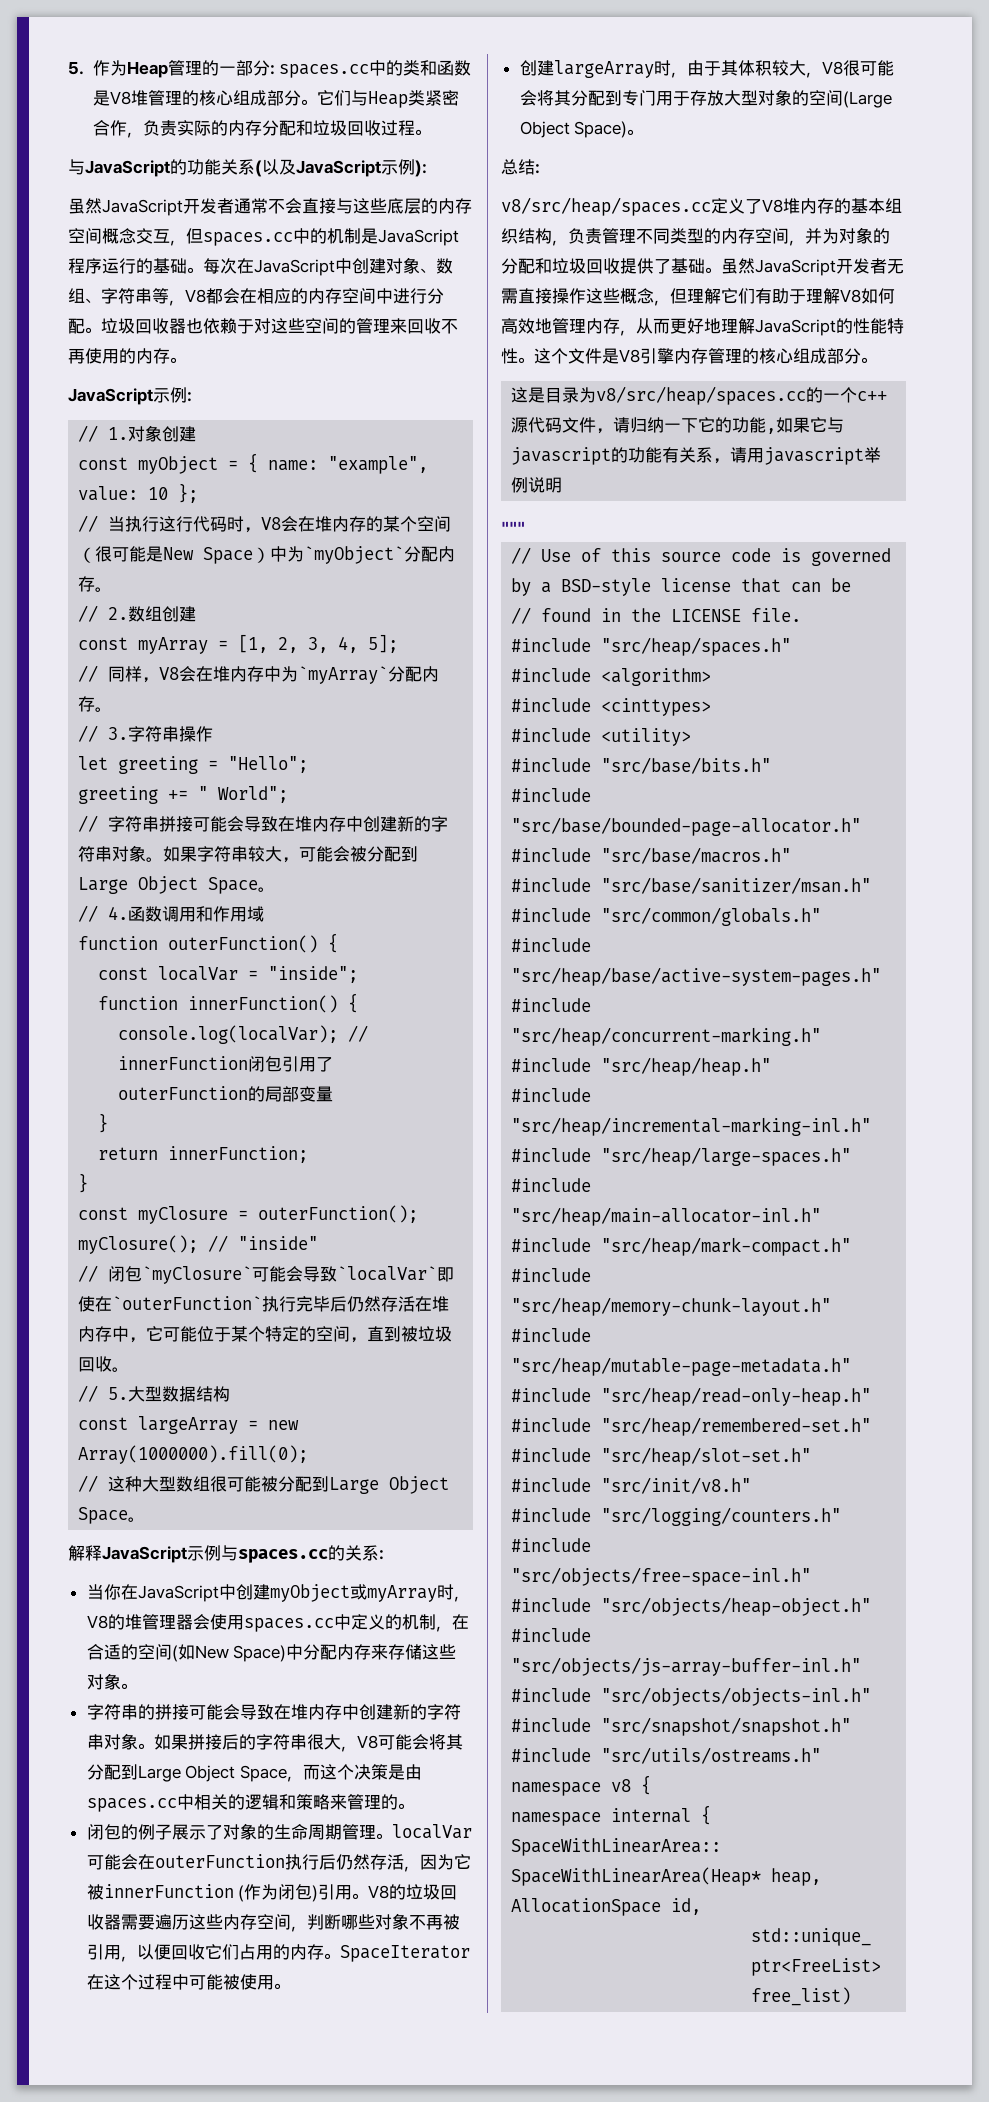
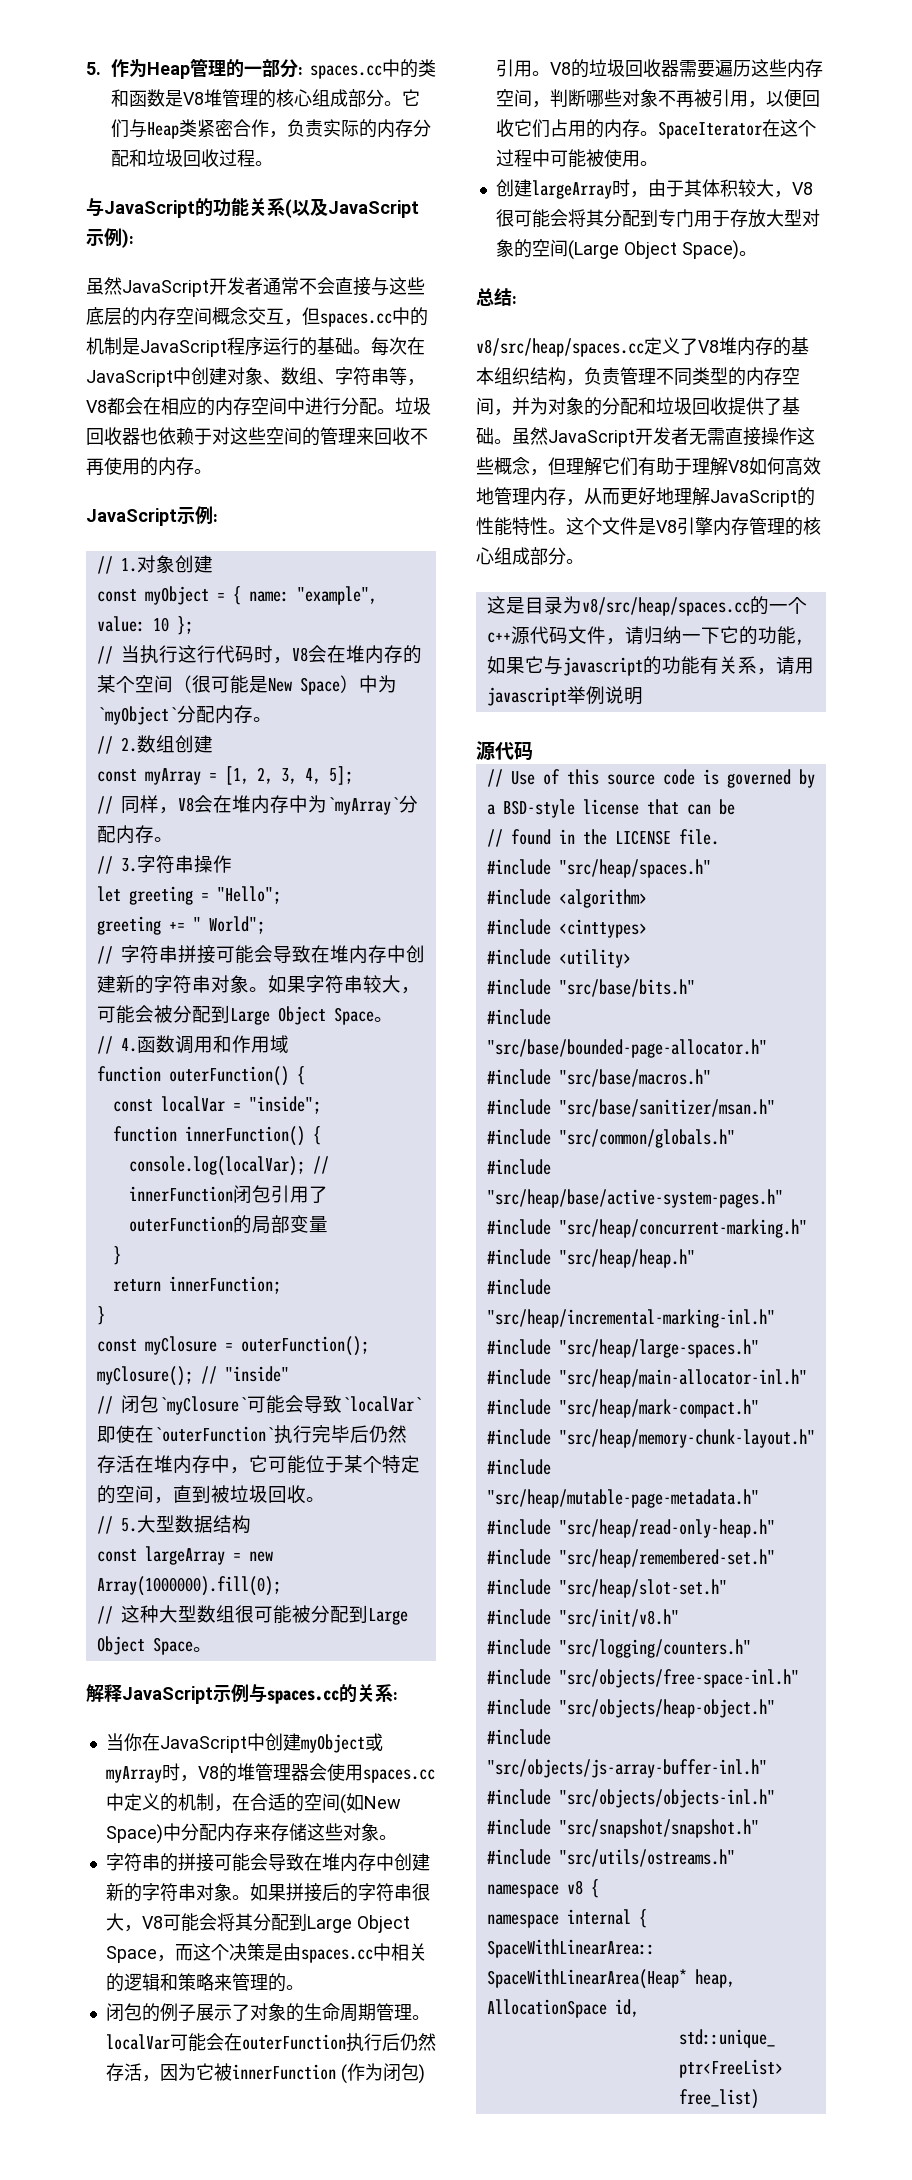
[501,521,525,535] """ -> [476,741,533,760] 源代码

